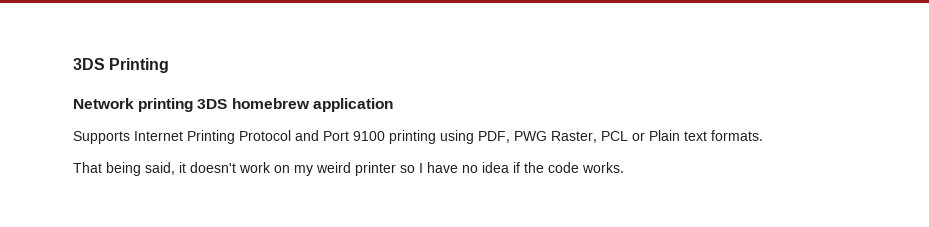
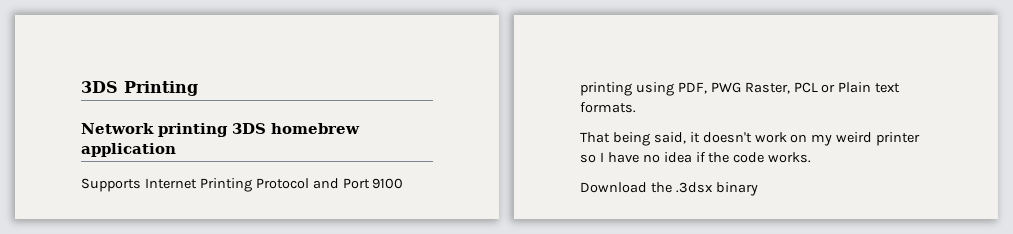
(624, 167) none -> [580,182,758,196] // Download the .3dsx binary

